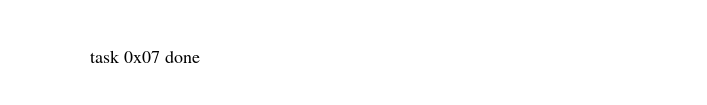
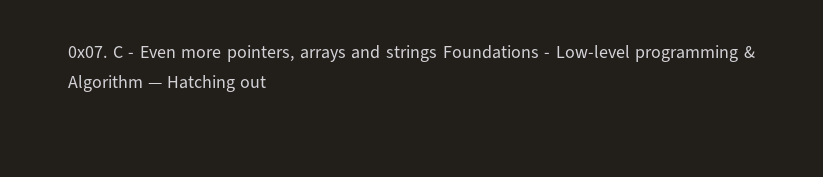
[90,50,200,63] task 0x07 done -> [68,45,756,62] [68,75,266,92] 0x07. C - Even more pointers, arrays and strings Foundations - Low-level programming & Algorithm ― Hatching out

